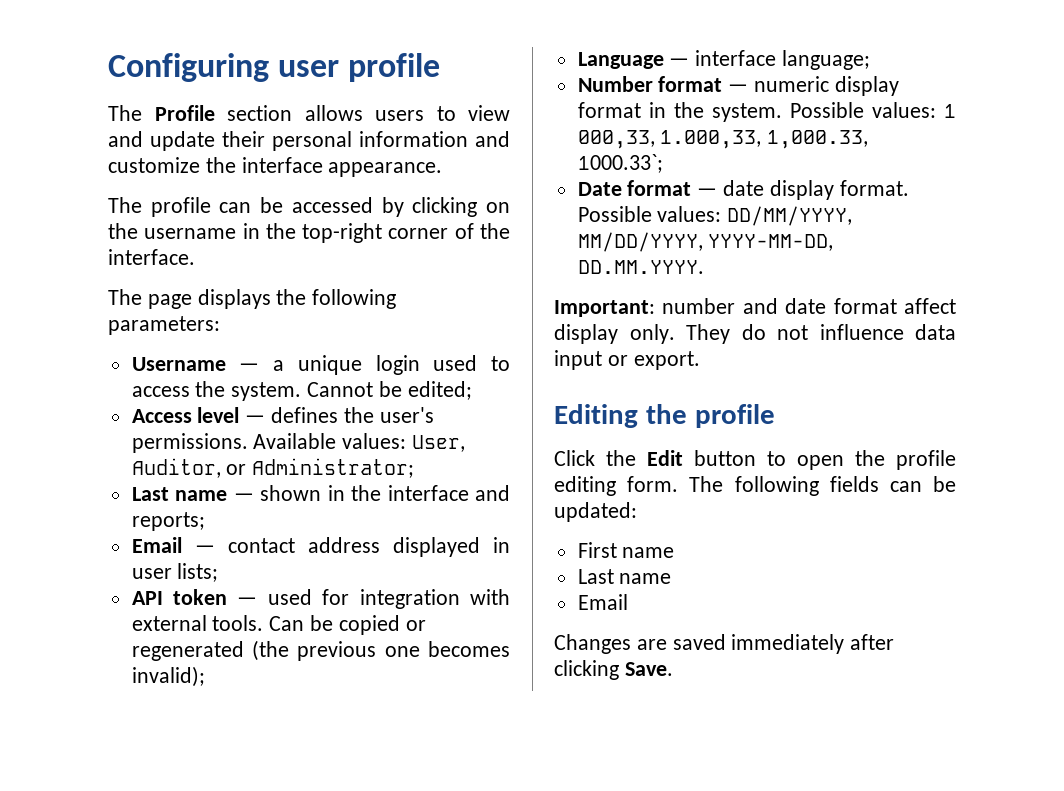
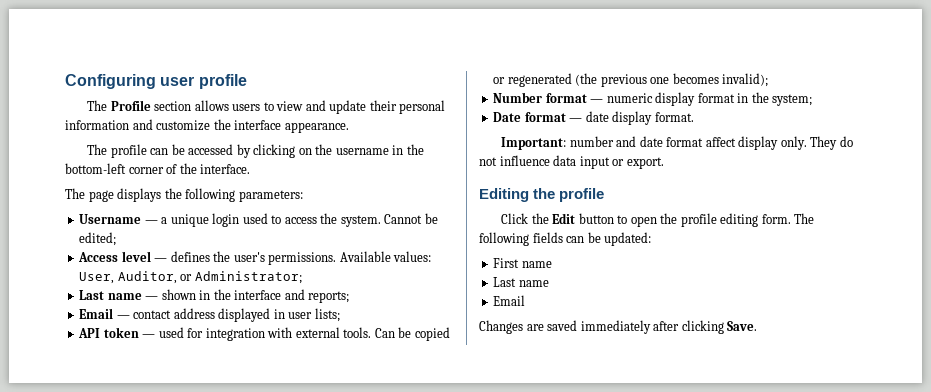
[302,223,383,243] top-right -> [65,163,126,174] bottom-left
[577,50,871,70] // Language — interface language; -> (769, 80) none
[711,102,956,122] [577,130,869,149] [577,154,663,173] system. Possible values: 1 000,33, 1.000,33, 1,000.33, 1000.33`; -> [772,94,813,106] system;
[577,206,853,226] [577,232,834,252] [577,260,704,274] Possible values: DD/MM/YYYY, MM/DD/YYYY, YYYY-MM-DD, DD.MM.YYYY. -> (694, 117) none

